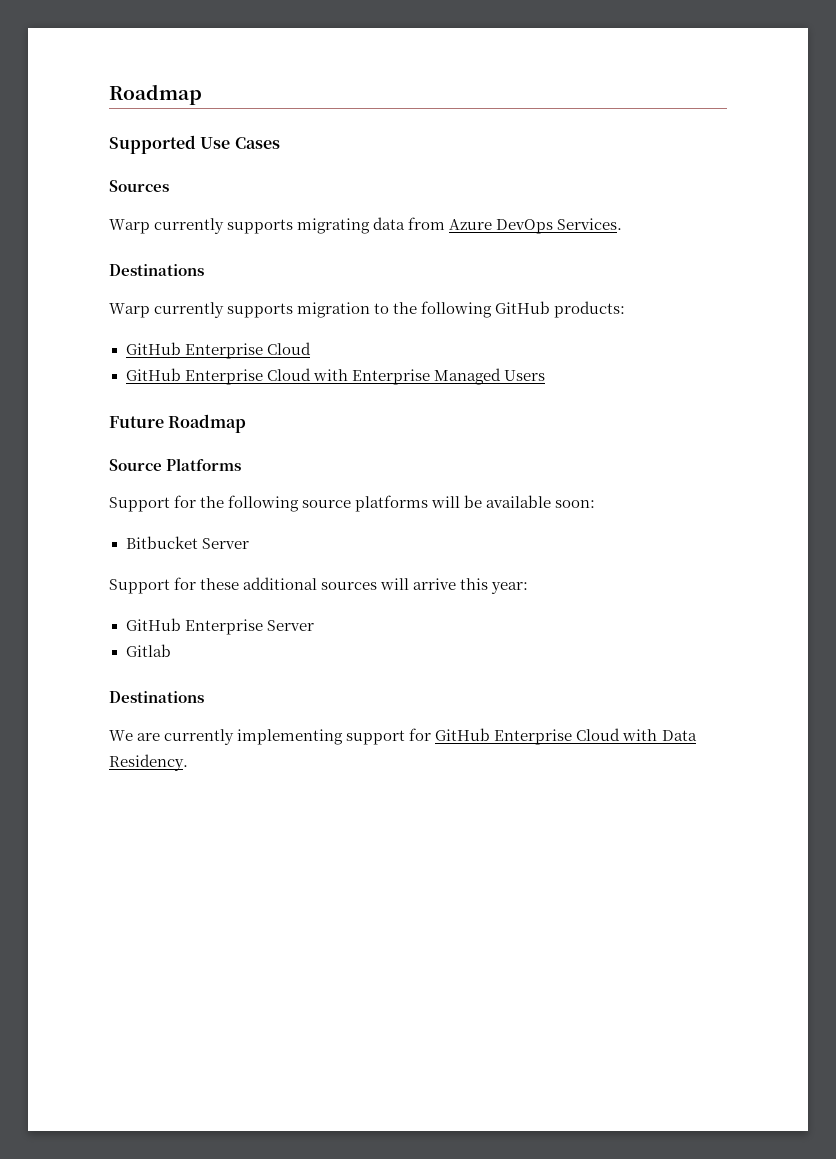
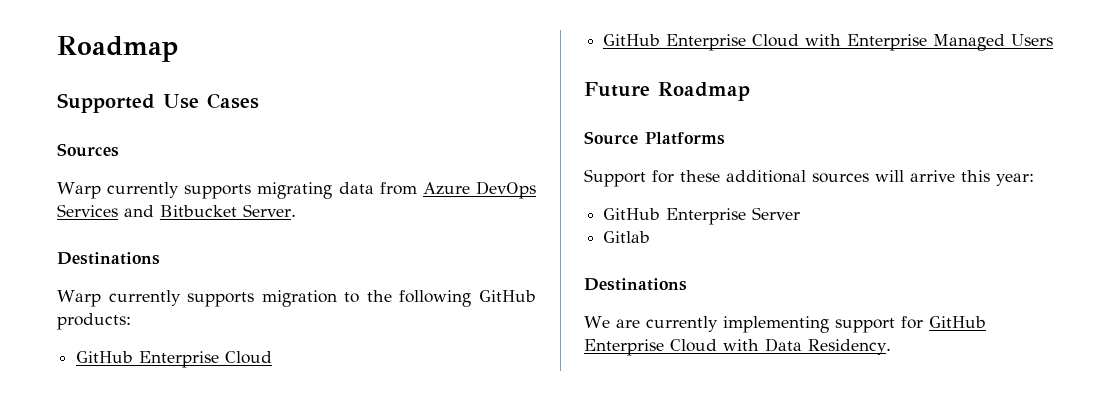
[557,218,623,230] Services. -> [57,204,296,217] Services and Bitbucket Server.
[109,495,596,512] [125,536,249,549] // Support for the following source platforms will be available soon: // Bitbucket Server -> (725, 138) none

